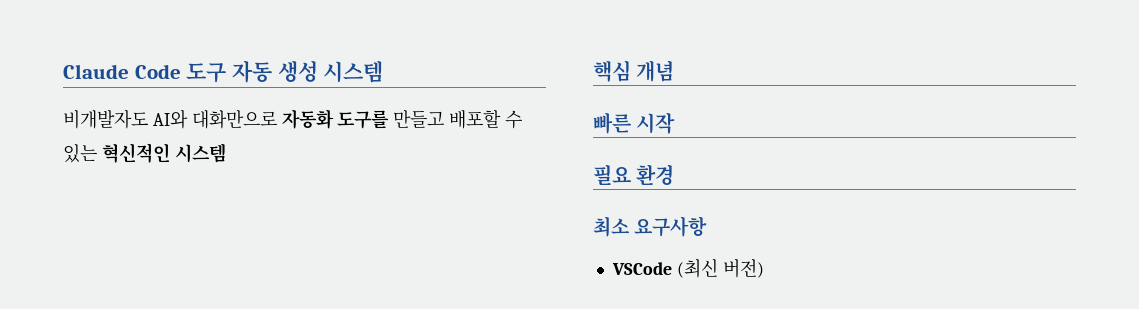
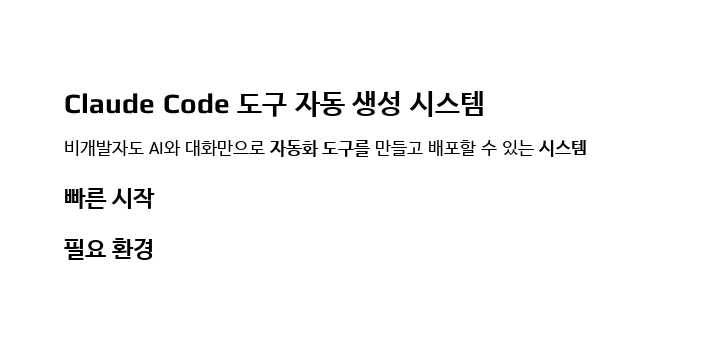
[101,143,226,163] [593,60,675,82] 혁신적인 시스템 // 핵심 개념 -> [537,140,587,157] 시스템
[593,216,708,237] [611,259,764,278] // 최소 요구사항 // VSCode (최신 버전) -> (155, 249) none

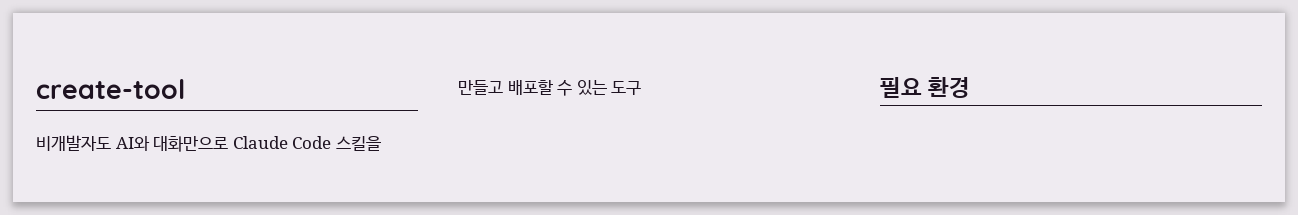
[64,91,485,117] Claude Code 도구 자동 생성 시스템 -> [36,79,185,99] create-tool
[268,140,371,157] 자동화 도구를 -> [232,136,381,151] Claude Code 스킬을
[537,140,587,157] [64,188,156,209] 시스템 // 빠른 시작 -> [611,81,642,95] 도구

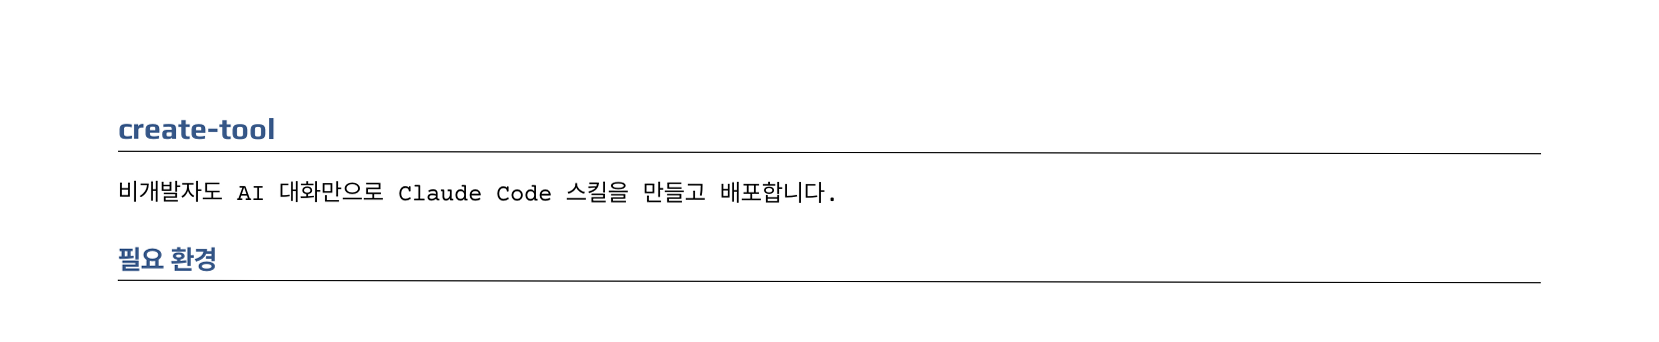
[115,136,150,151] AI와 -> [236,185,265,201] AI
[507,79,642,96] 배포할 수 있는 도구 -> [719,180,839,204] 배포합니다.

